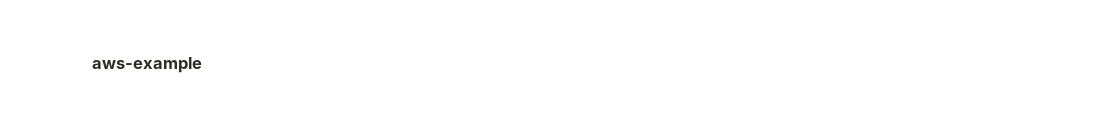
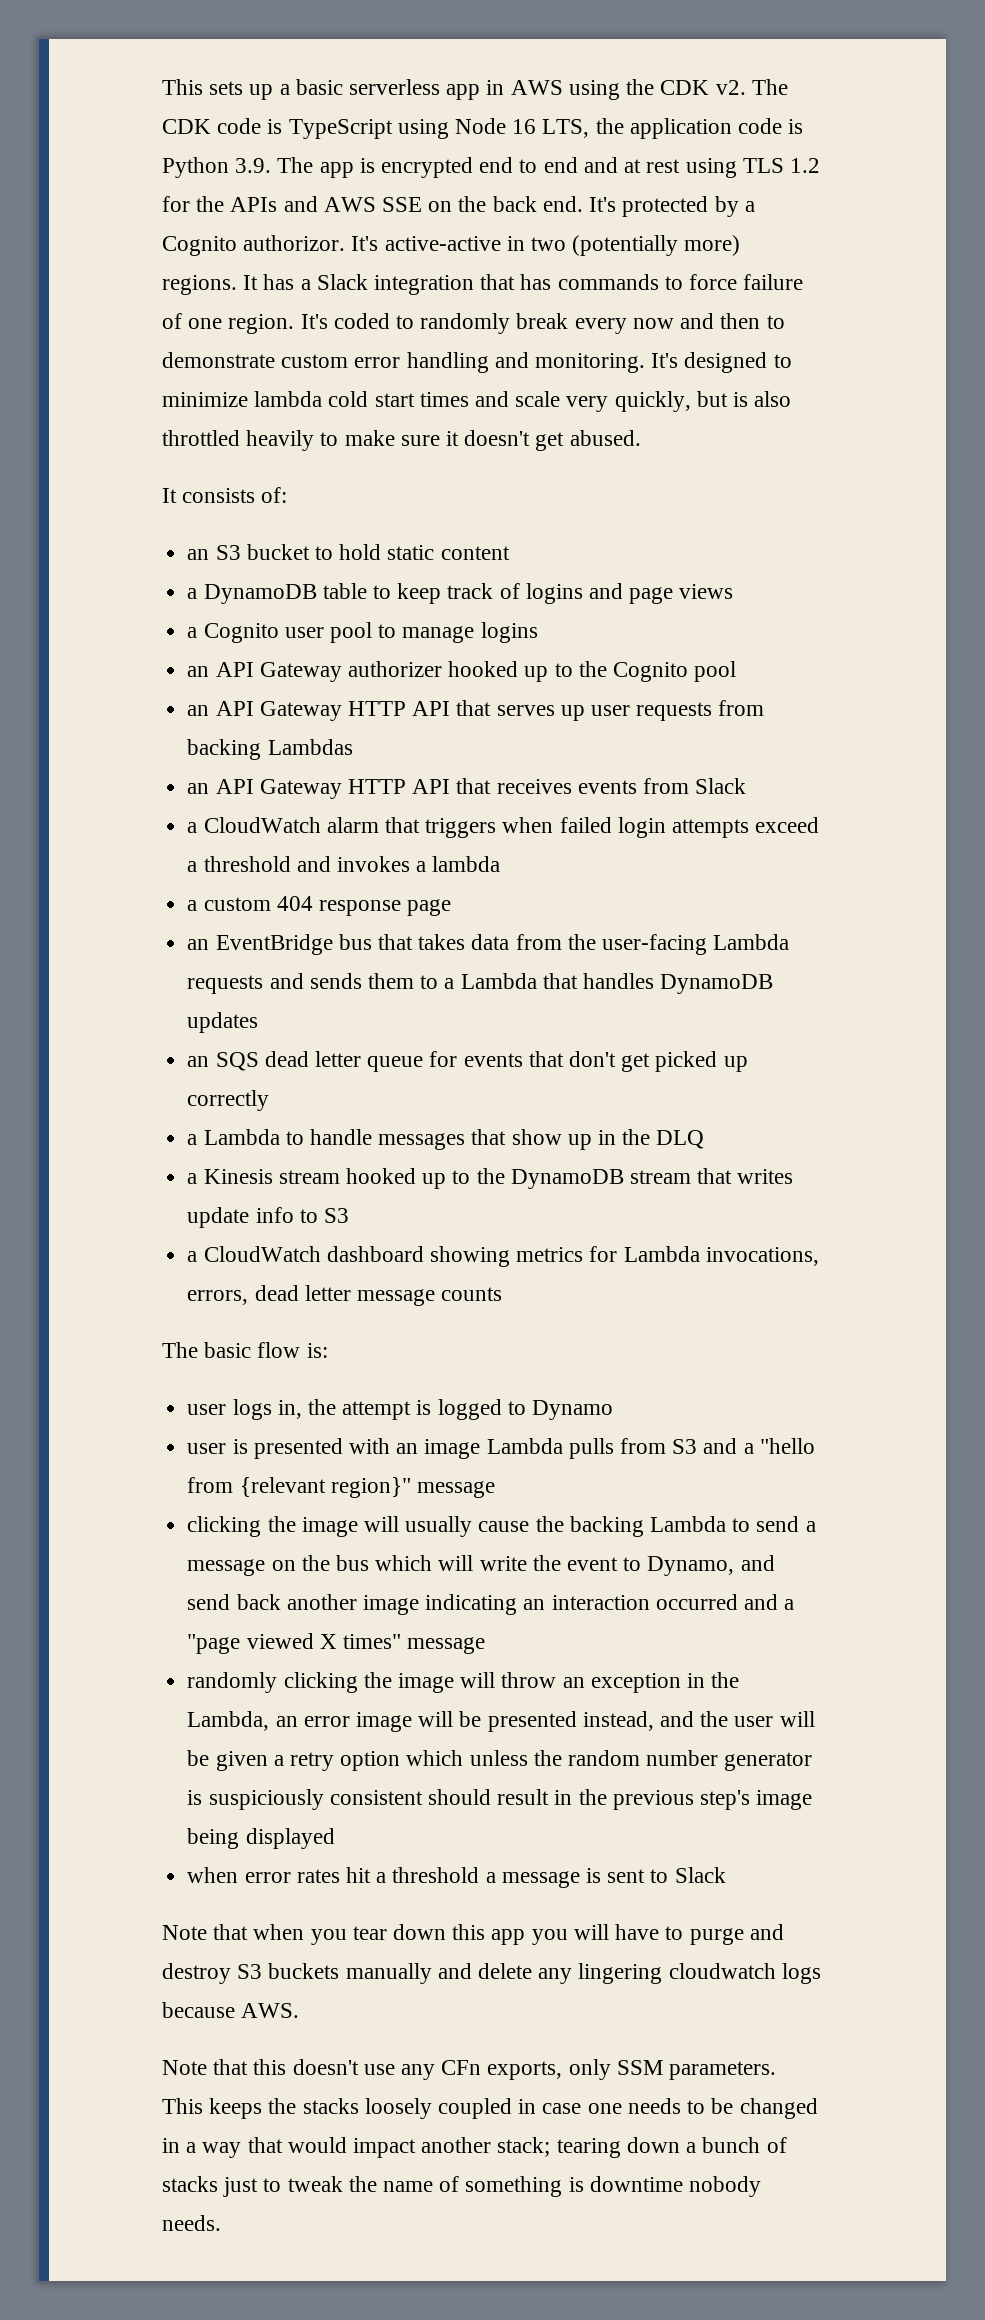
[92,57,202,73] aws-example -> [162,79,788,100] [162,118,804,139] [162,157,820,178] [162,196,755,217] [162,235,741,256] [162,274,804,295] [162,313,785,334] [162,352,792,373] [162,391,792,412] [162,430,641,451] [162,487,288,503] [187,544,510,560] [187,583,734,604] [187,622,538,643] [187,661,737,682] [187,700,765,721] [187,739,353,760] [187,778,747,799] [187,817,820,838] [187,856,501,872] [187,896,452,916] [187,934,790,955] [187,973,774,994] [187,1012,259,1033] [187,1051,748,1072] [187,1090,270,1111] [187,1129,705,1150] [187,1168,794,1189] [187,1207,349,1228] [187,1246,819,1267] [187,1285,503,1306] [162,1342,328,1358] [187,1399,613,1420] [187,1438,815,1459] [187,1477,495,1498] [187,1516,816,1537] [187,1555,775,1576] [187,1594,795,1615] [187,1633,486,1654] [187,1672,740,1693] [187,1711,815,1732] [187,1750,813,1771] [187,1789,813,1810] [187,1828,335,1849] [187,1867,726,1888] [162,1924,784,1945] [162,1963,821,1984] [162,2002,300,2018] [162,2059,777,2080] [162,2098,818,2119] [162,2137,787,2158] [162,2176,762,2197] [162,2215,221,2231] This sets up a basic serverless app in AWS using the CDK v2. The CDK code is TypeScript using Node 16 LTS, the application code is Python 3.9. The app is encrypted end to end and at rest using TLS 1.2 for the APIs and AWS SSE on the back end. It's protected by a Cognito authorizor. It's active-active in two (potentially more) regions. It has a Slack integration that has commands to force failure of one region. It's coded to randomly break every now and then to demonstrate custom error handling and monitoring. It's designed to minimize lambda cold start times and scale very quickly, but is also throttled heavily to make sure it doesn't get abused. // It consists of: // an S3 bucket to hold static content // a DynamoDB table to keep track of logins and page views // a Cognito user pool to manage logins // an API Gateway authorizer hooked up to the Cognito pool // an API Gateway HTTP API that serves up user requests from backing Lambdas // an API Gateway HTTP API that receives events from Slack // a CloudWatch alarm that triggers when failed login attempts exceed a threshold and invokes a lambda // a custom 404 response page // an EventBridge bus that takes data from the user-facing Lambda requests and sends them to a Lambda that handles DynamoDB updates // an SQS dead letter queue for events that don't get picked up correctly // a Lambda to handle messages that show up in the DLQ // a Kinesis stream hooked up to the DynamoDB stream that writes update info to S3 // a CloudWatch dashboard showing metrics for Lambda invocations, errors, dead letter message counts // The basic flow is: // user logs in, the attempt is logged to Dynamo // user is presented with an image Lambda pulls from S3 and a "hello from {relevant region}" message // clicking the image will usually cause the backing Lambda to send a message on the bus which will write the event to Dynamo, and send back another image indicating an interaction occurred and a "page viewed X times" message // randomly clicking the image will throw an exception in the Lambda, an error image will be presented instead, and the user will be given a retry option which unless the random number generator is suspiciously consistent should result in the previous step's image being displayed // when error rates hit a threshold a message is sent to Slack // Note that when you tear down this app you will have to purge and destroy S3 buckets manually and delete any lingering cloudwatch logs because AWS. // Note that this doesn't use any CFn exports, only SSM parameters. This keeps the stacks loosely coupled in case one needs to be changed in a way that would impact another stack; tearing down a bunch of stacks just to tweak the name of something is downtime nobody needs.

